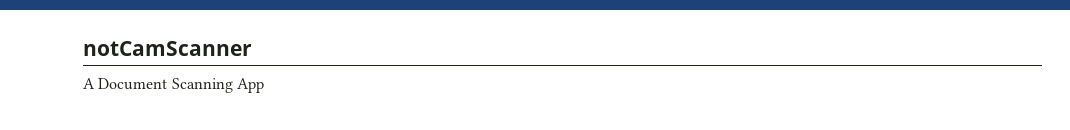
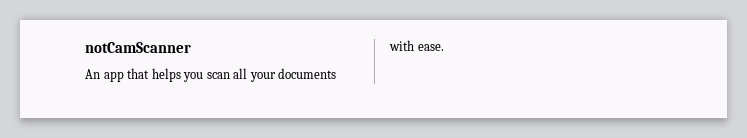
[83,78,264,93] A Document Scanning App -> [85,68,337,82] [389,40,444,51] An app that helps you scan all your documents with ease.

